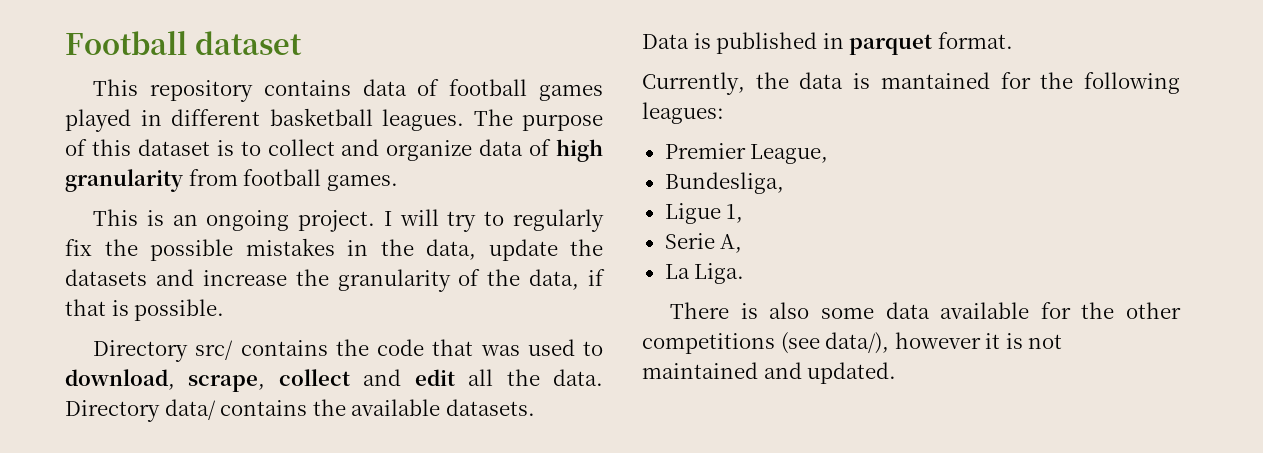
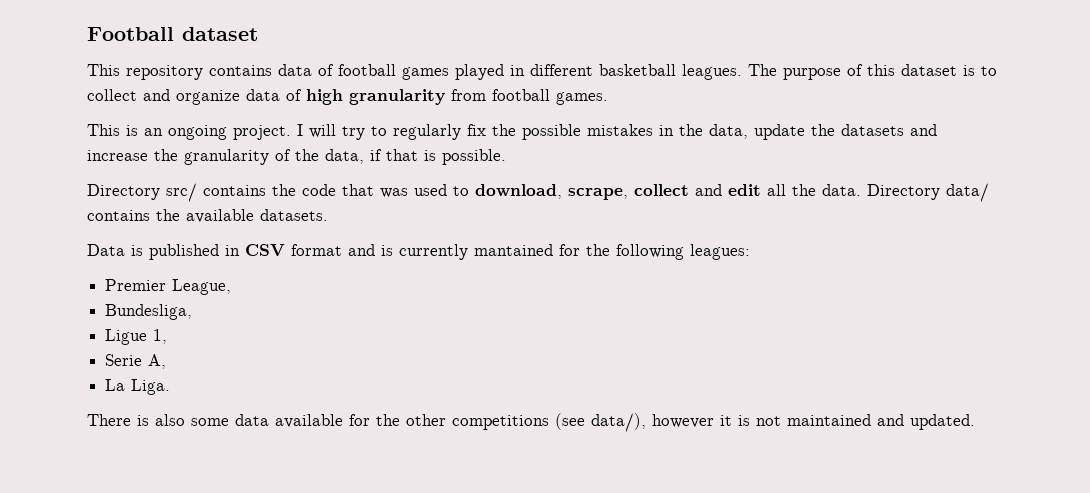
[849,32,1013,55] [642,72,871,95] parquet format. // Currently, the data is -> [245,244,468,260] CSV format and is currently

